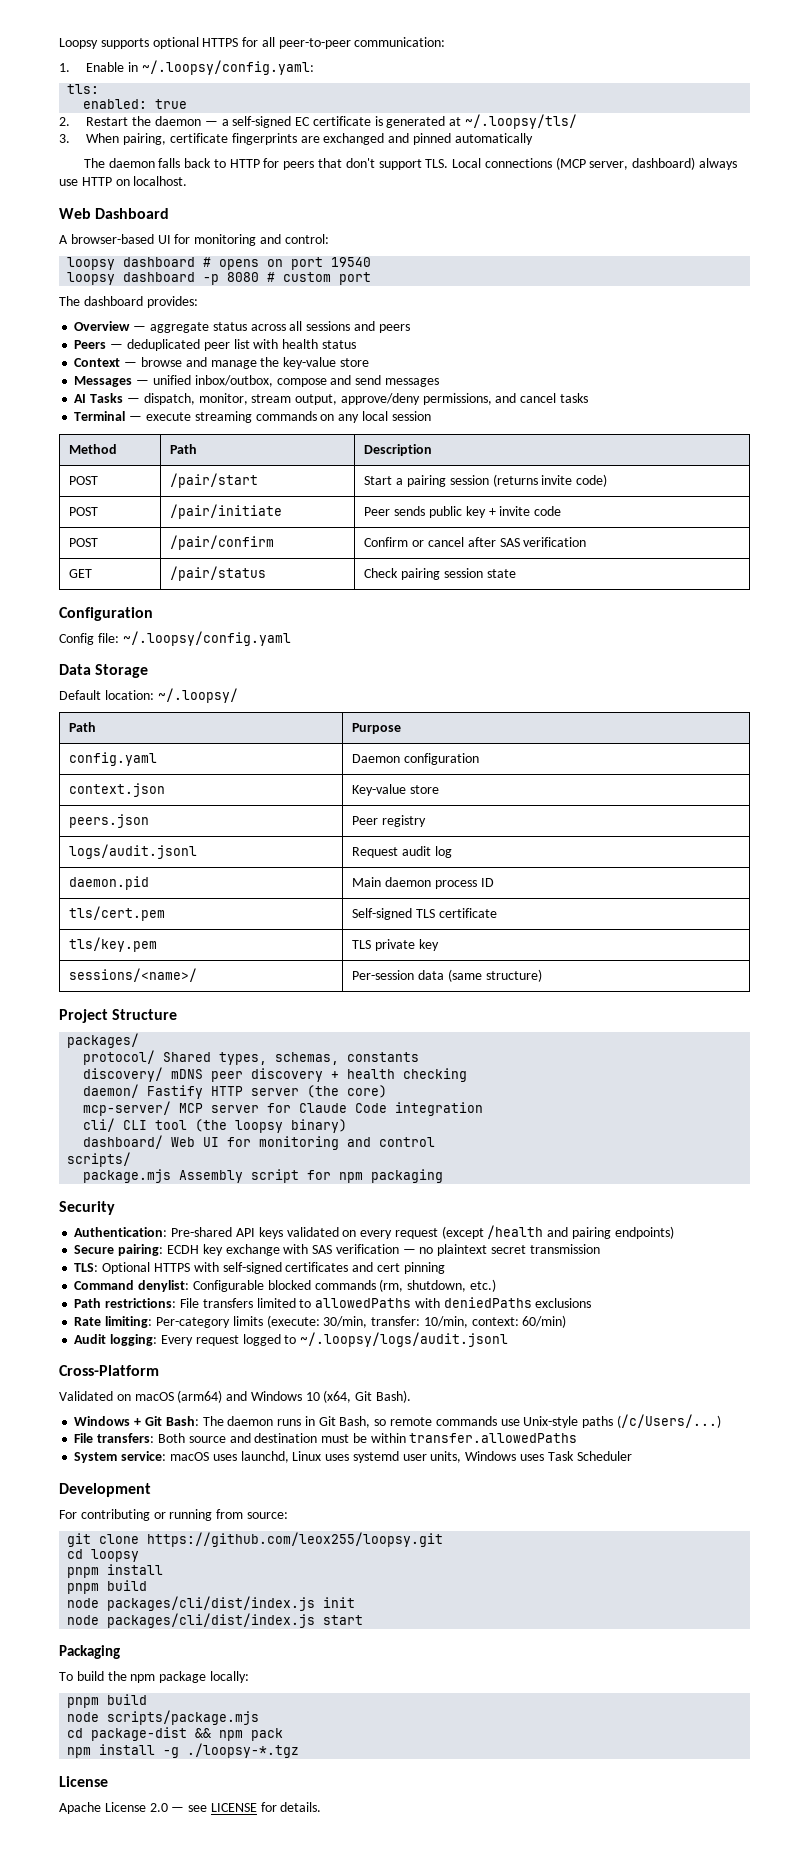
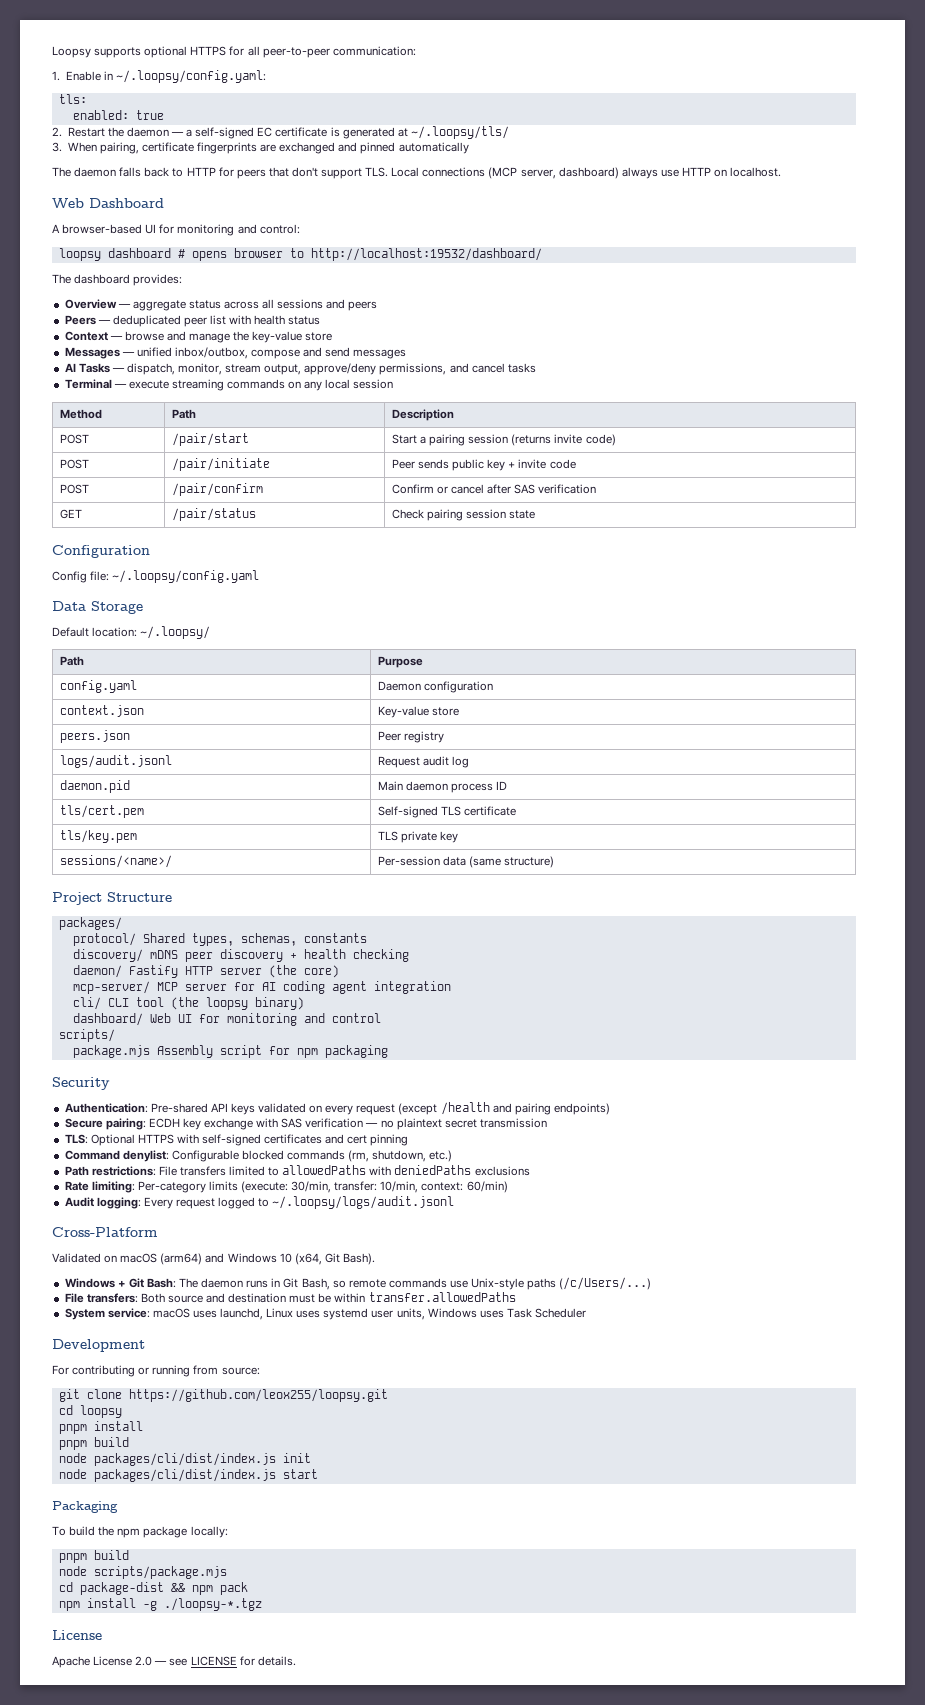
[267,257,372,270] [67,272,372,285] on port 19540 // loopsy dashboard -p 8080 # custom port -> [233,248,542,261] browser to http://localhost:19532/dashboard/
[299,1103,388,1113] Claude Code -> [261,981,367,994] AI coding agent

